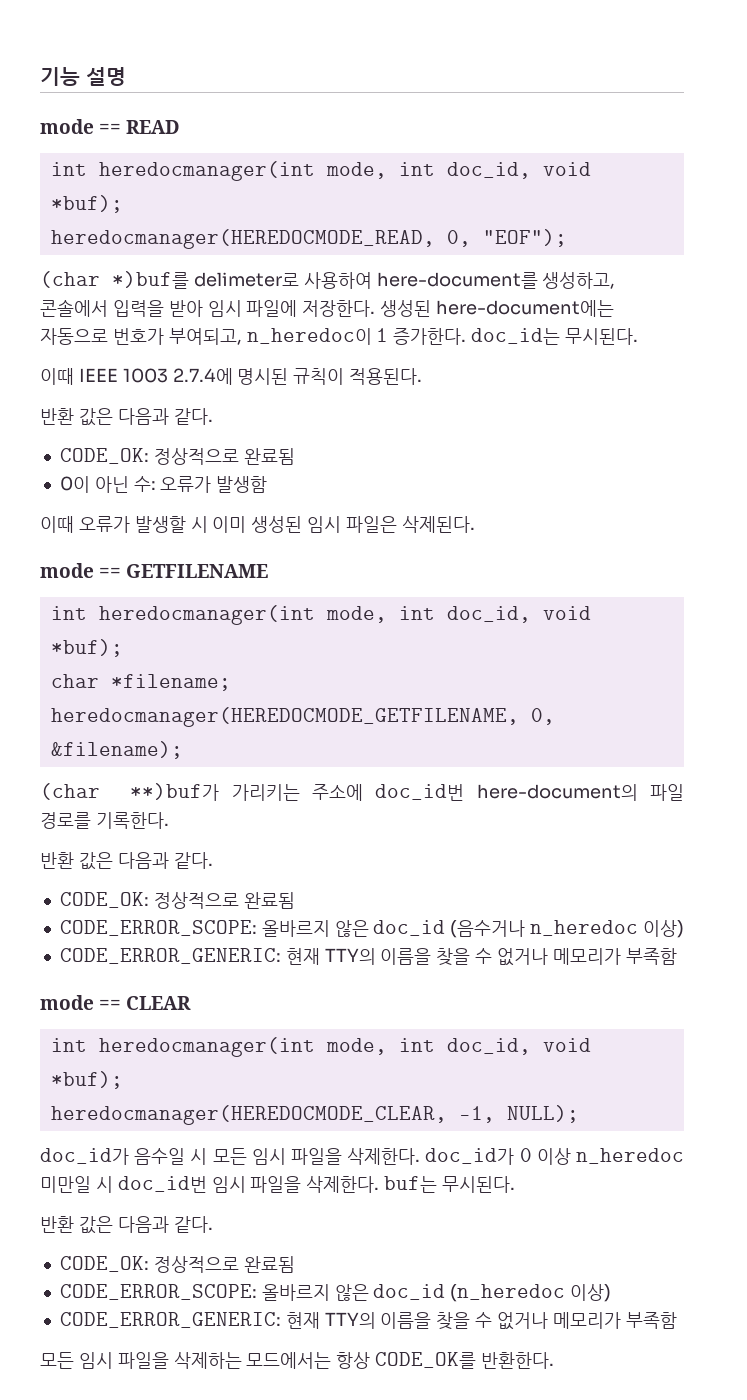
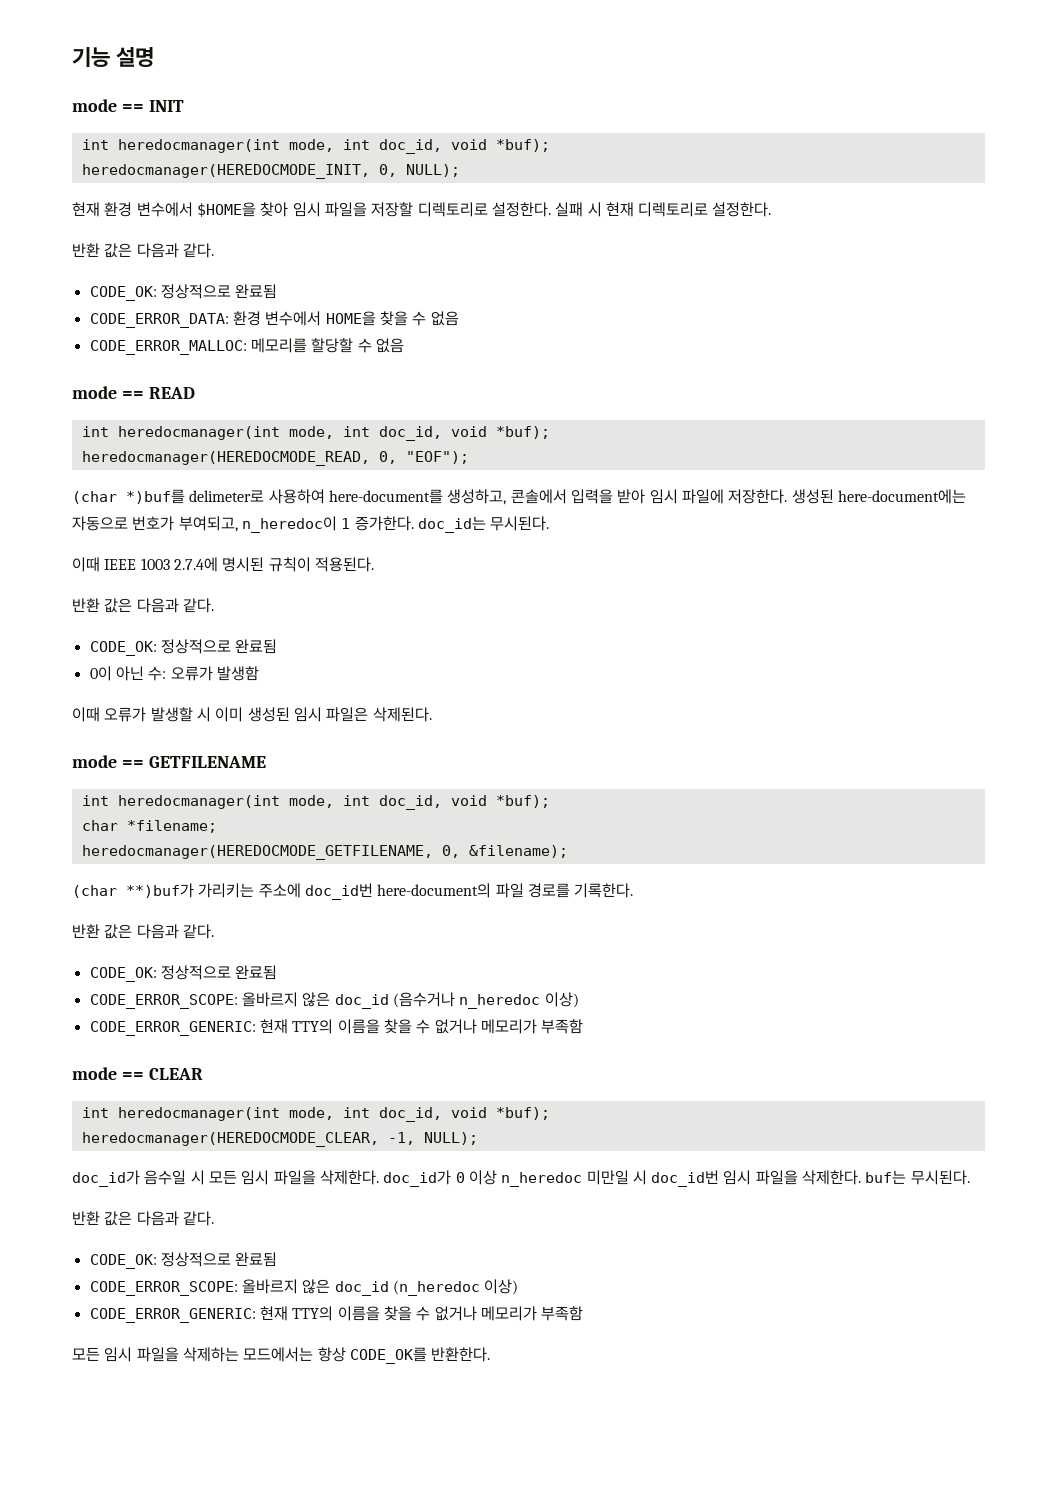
(126, 76) none -> [72,99,184,112] [81,139,550,154] [81,164,460,179] [72,202,772,217] [72,243,214,258] [89,284,278,301] [89,311,459,328] [89,338,404,355] // mode == INIT // int heredocmanager(int mode, int doc_id, void *buf); // heredocmanager(HEREDOCMODE_INIT, 0, NULL); // 현재 환경 변수에서 $HOME을 찾아 임시 파일을 저장할 디렉토리로 설정한다. 실패 시 현재 디렉토리로 설정한다. // 반환 값은 다음과 같다. // CODE_OK: 정상적으로 완료됨 // CODE_ERROR_DATA: 환경 변수에서 HOME을 찾을 수 없음 // CODE_ERROR_MALLOC: 메모리를 할당할 수 없음

